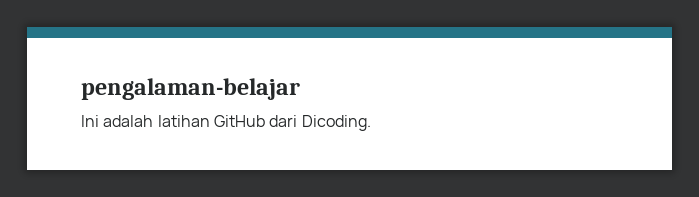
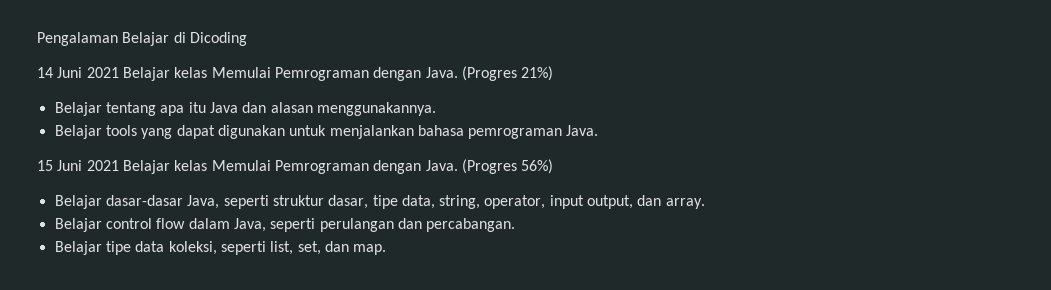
[81,78,300,100] [81,115,371,131] pengalaman-belajar // Ini adalah latihan GitHub dari Dicoding. -> [37,32,247,46] [37,66,554,81] [54,102,436,116] [54,125,599,139] [37,159,554,174] [54,195,705,209] [54,218,516,232] [54,241,387,255] Pengalaman Belajar di Dicoding // 14 Juni 2021 Belajar kelas Memulai Pemrograman dengan Java. (Progres 21%) // Belajar tentang apa itu Java dan alasan menggunakannya. // Belajar tools yang dapat digunakan untuk menjalankan bahasa pemrograman Java. // 15 Juni 2021 Belajar kelas Memulai Pemrograman dengan Java. (Progres 56%) // Belajar dasar-dasar Java, seperti struktur dasar, tipe data, string, operator, input output, dan array. // Belajar control flow dalam Java, seperti perulangan dan percabangan. // Belajar tipe data koleksi, seperti list, set, dan map.

